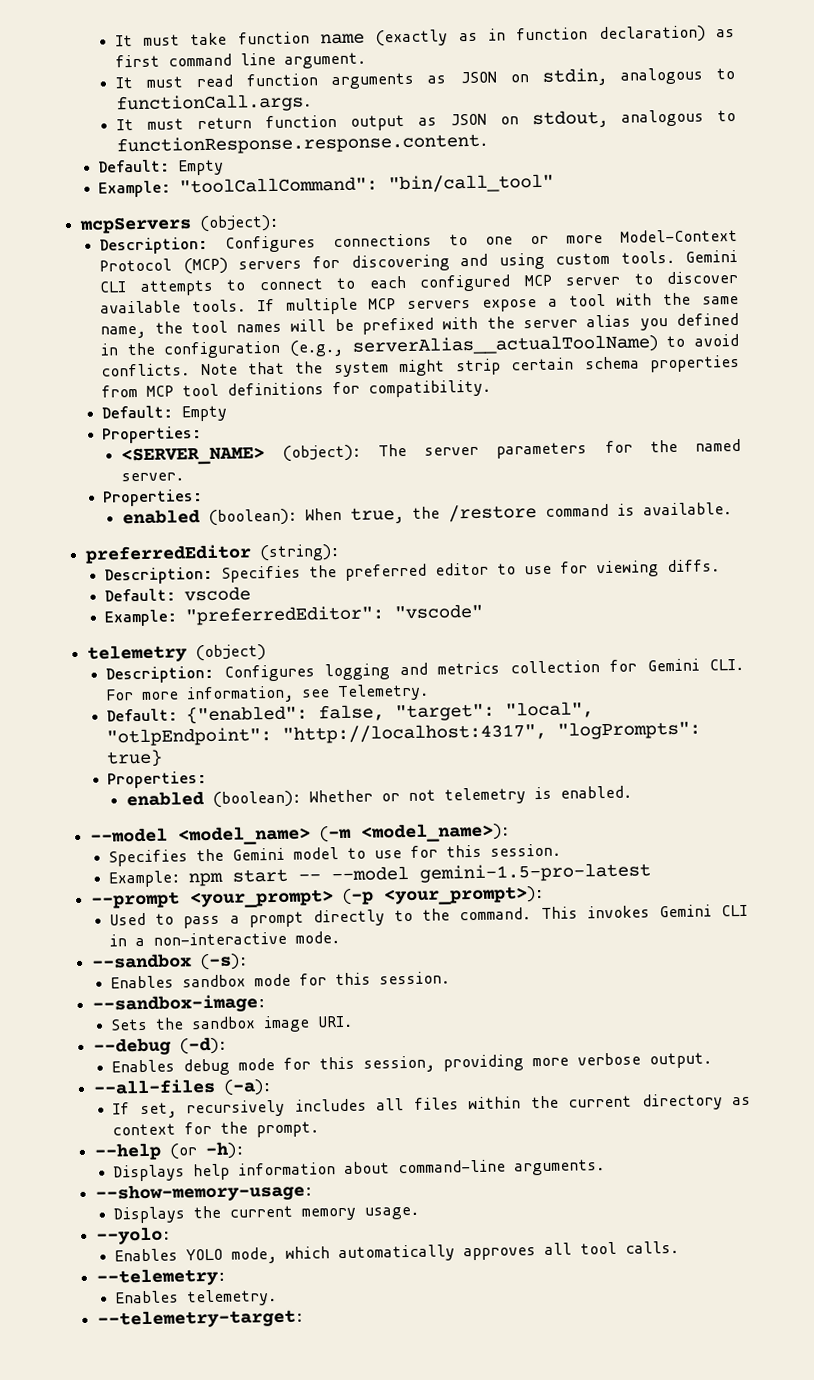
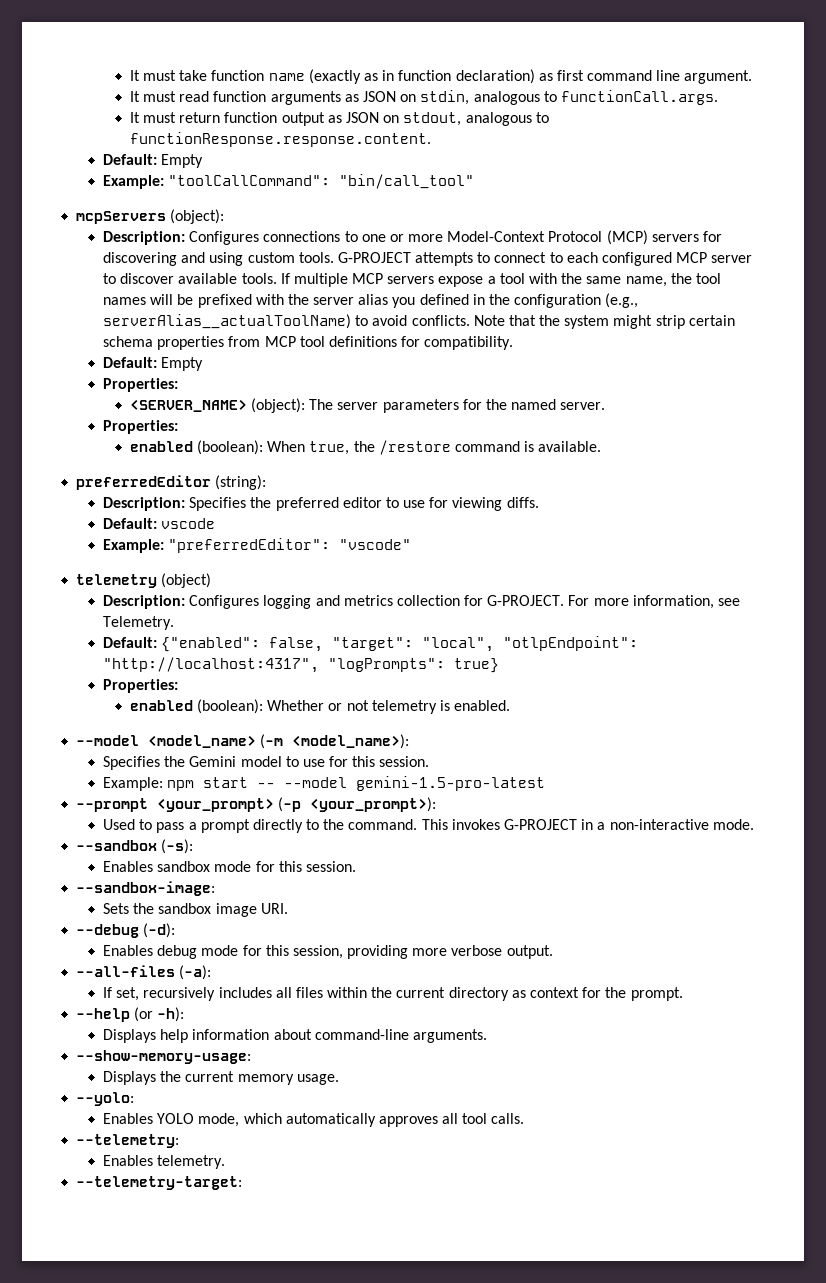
[685,249,739,263] [99,281,127,293] Gemini CLI -> [337,252,411,263] G-PROJECT
[646,658,744,672] Gemini CLI. -> [487,595,565,606] G-PROJECT.
[658,904,748,918] Gemini CLI -> [504,819,578,830] G-PROJECT

